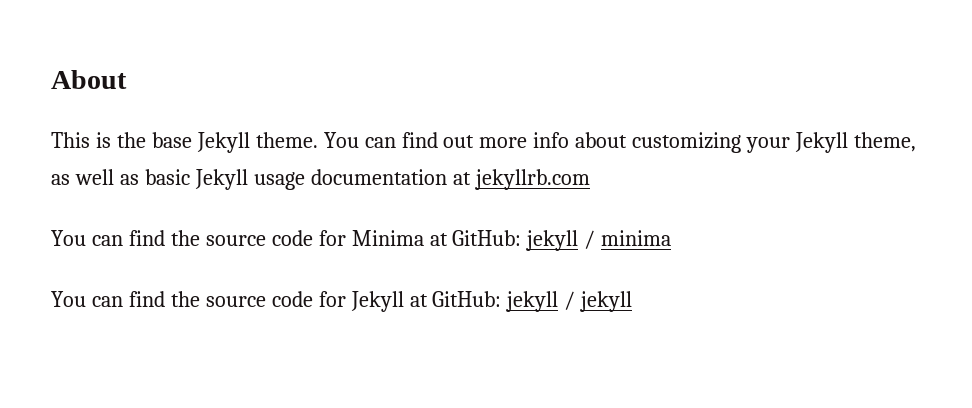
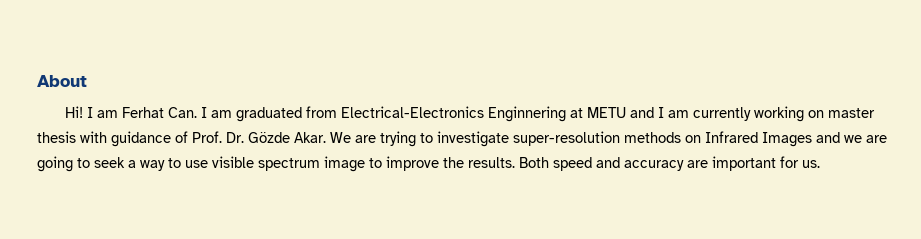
[51,132,917,153] [51,169,590,190] [51,230,672,251] [51,291,633,312] This is the base Jekyll theme. You can find out more info about customizing your Jekyll theme, as well as basic Jekyll usage documentation at jekyllrb.com // You can find the source code for Minima at GitHub: jekyll / minima // You can find the source code for Jekyll at GitHub: jekyll / jekyll -> [64,106,875,122] [37,131,887,147] [37,156,820,172] Hi! I am Ferhat Can. I am graduated from Electrical-Electronics Enginnering at METU and I am currently working on master thesis with guidance of Prof. Dr. Gözde Akar. We are trying to investigate super-resolution methods on Infrared Images and we are going to seek a way to use visible spectrum image to improve the results. Both speed and accuracy are important for us.

